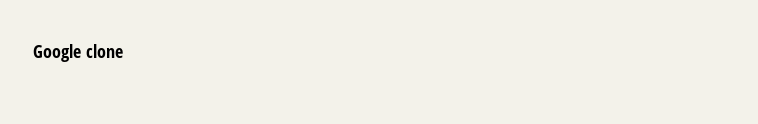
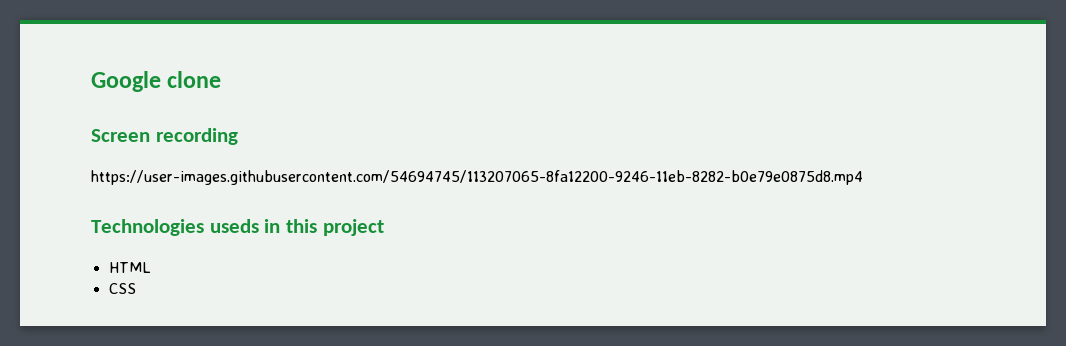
(123, 51) none -> [91,128,238,145] [91,170,863,185] [91,219,384,236] [108,262,151,273] [108,283,136,294] // Screen recording // https://user-images.githubusercontent.com/54694745/113207065-8fa12200-9246-11eb-8282-b0e79e0875d8.mp4 // Technologies useds in this project // HTML // CSS

